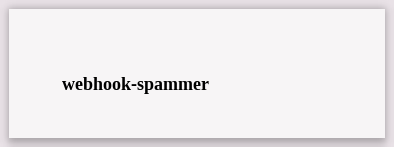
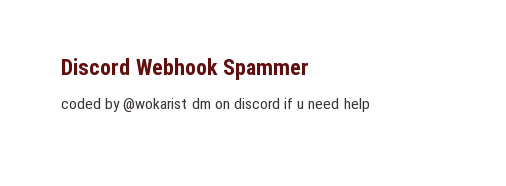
[62,77,209,94] webhook-spammer -> [61,58,309,80] [61,98,370,112] Discord Webhook Spammer // coded by @wokarist dm on discord if u need help

